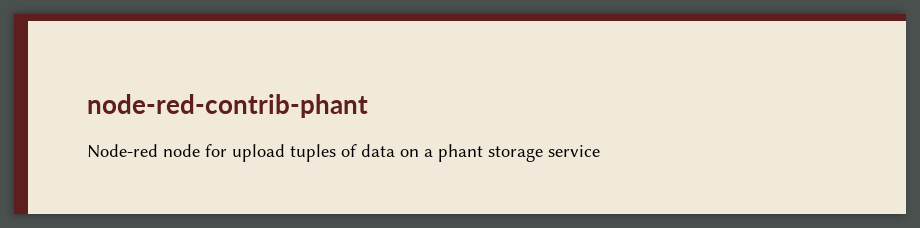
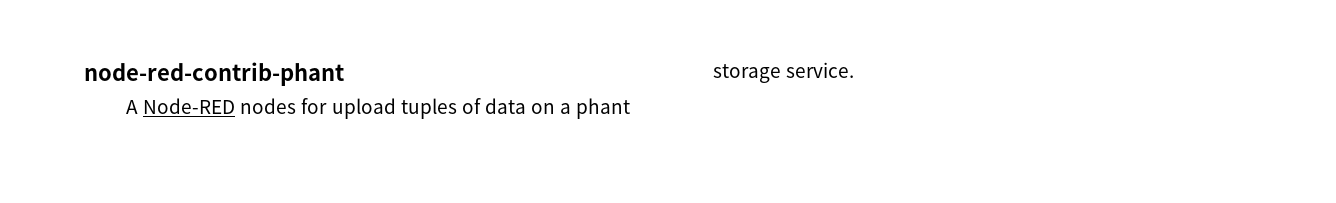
[87,144,200,158] Node-red node -> [126,98,297,114] A Node-RED nodes
[548,145,600,157] service -> [786,62,855,78] service.

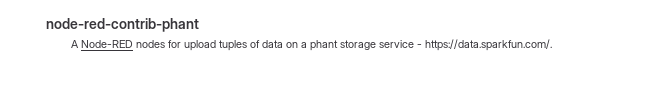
[786,62,855,78] service. -> [379,39,553,51] service - https://data.sparkfun.com/.

